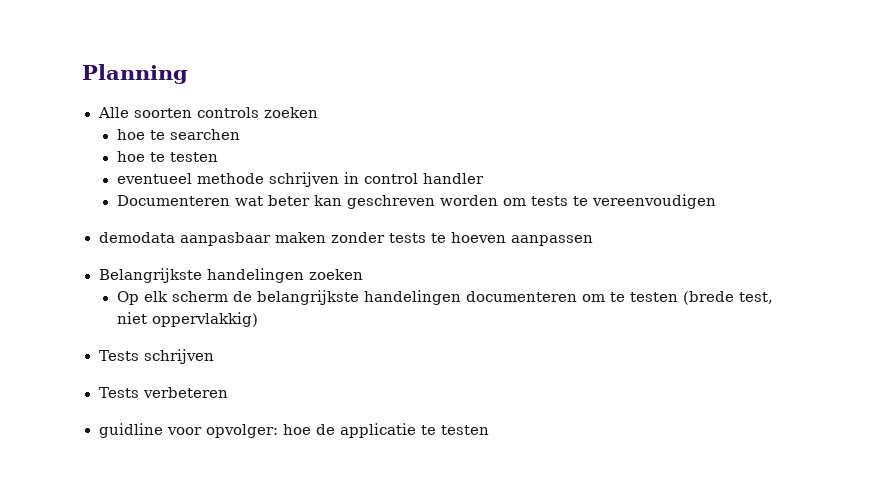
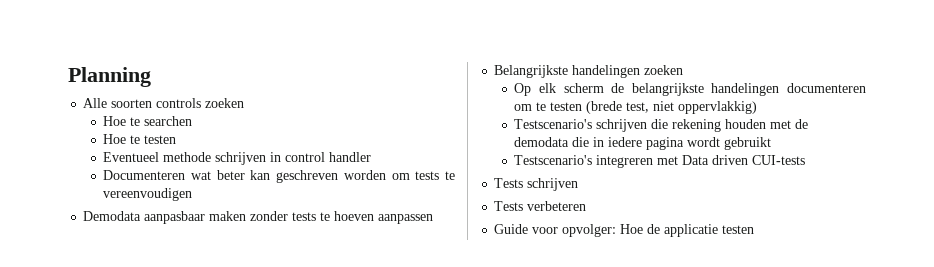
[116,129,145,140] hoe -> [103,116,127,126] Hoe
[116,151,145,162] hoe -> [103,134,127,144] Hoe
[116,173,192,184] eventueel -> [103,152,160,162] Eventueel
[98,232,175,243] demodata -> [83,211,142,221] Demodata
(258, 319) none -> [514,119,809,132] [514,137,772,150] [514,155,806,168] // Testscenario's schrijven die rekening houden met de demodata die in iedere pagina wordt gebruikt // Testscenario's integreren met Data driven CUI-tests
[98,423,163,438] guidline -> [494,224,529,234] Guide
[282,424,311,435] hoe -> [620,224,644,234] Hoe
[420,425,436,435] te -> (719, 230) none

